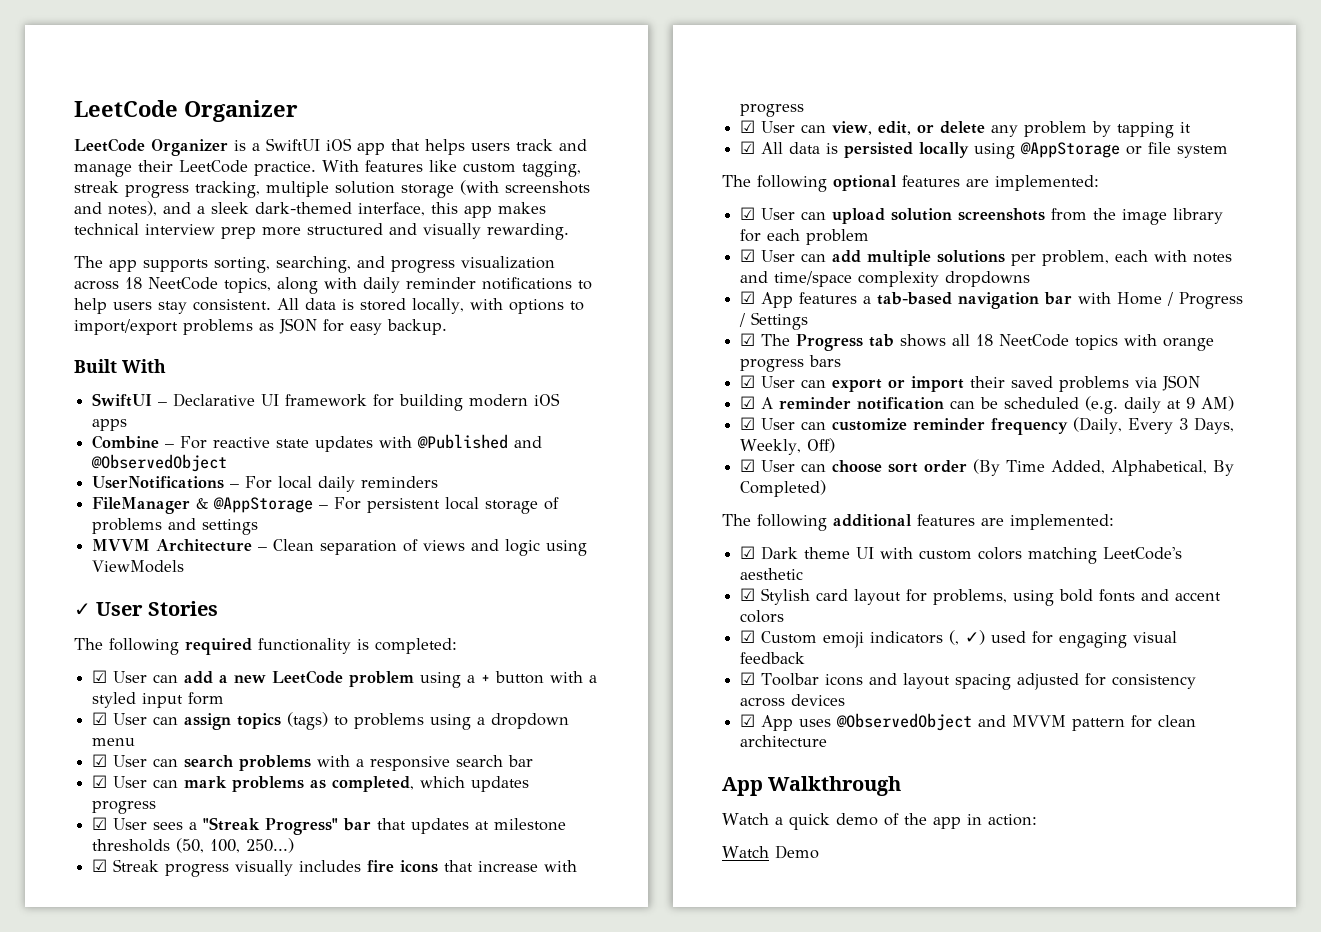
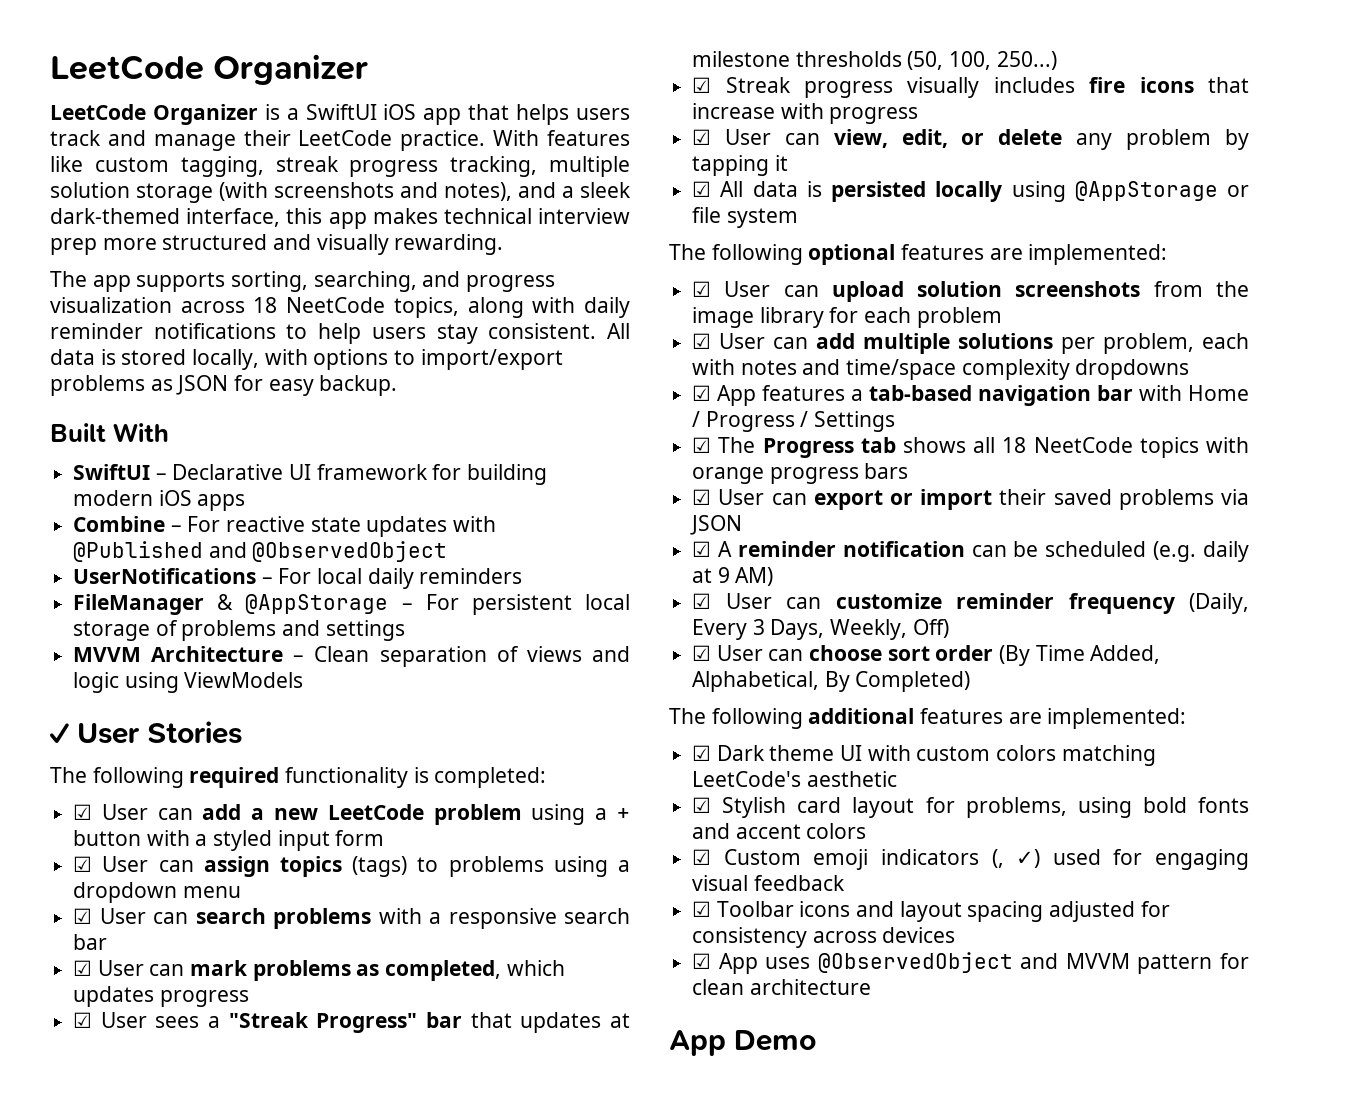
[768,776,902,796] [722,813,1037,830] [722,846,769,858] Walkthrough // Watch a quick demo of the app in action: // Watch -> (726, 1043) none

